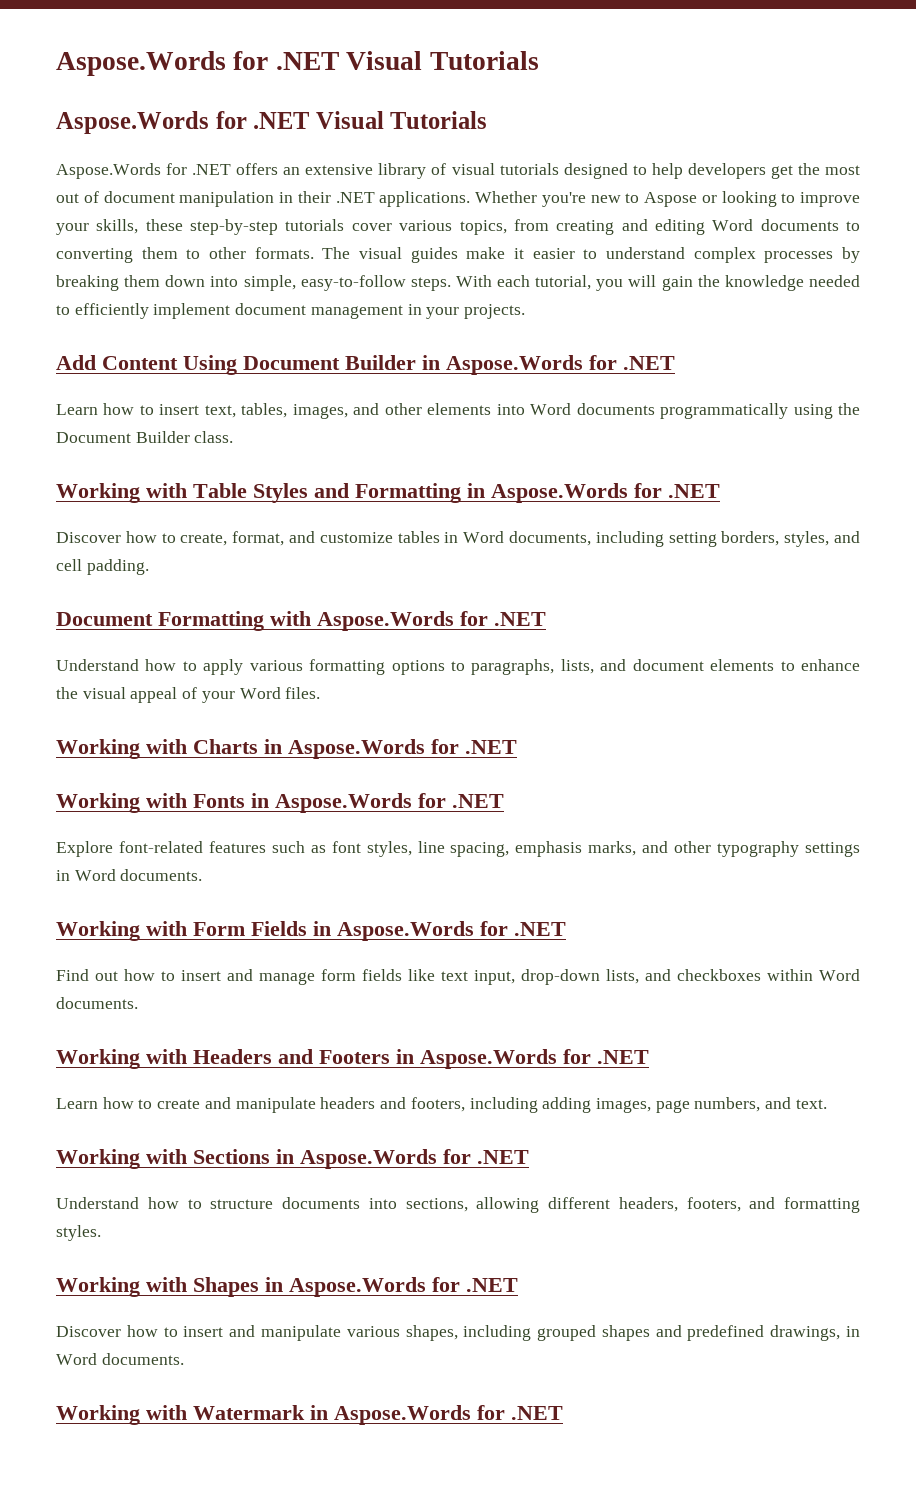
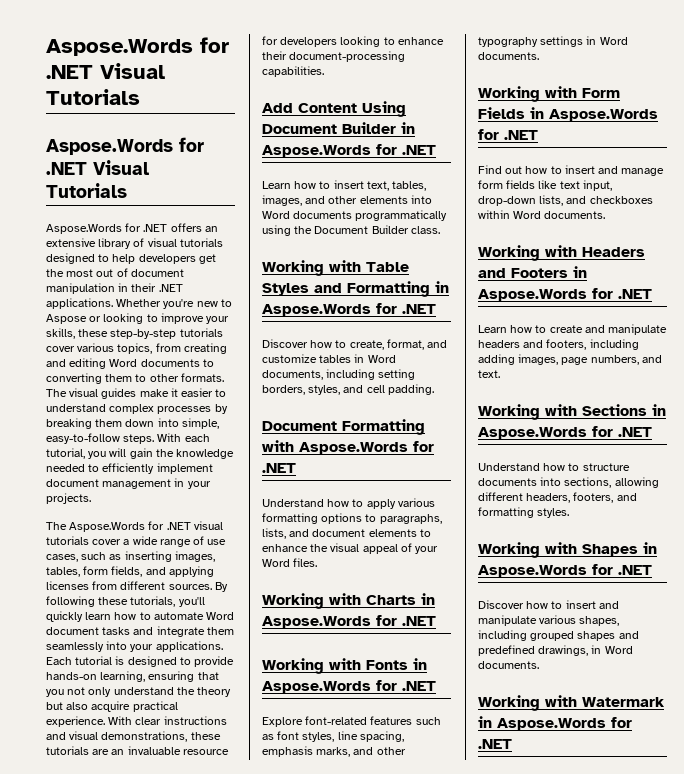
(526, 311) none -> [46,521,223,532] [46,536,227,547] [46,551,215,562] [46,566,214,577] [46,581,228,592] [46,596,205,607] [46,611,235,622] [46,626,234,637] [46,641,223,652] [46,656,235,667] [46,671,219,682] [46,687,232,697] [46,701,178,712] [46,716,227,727] [46,731,221,742] [46,746,229,755] [262,36,444,47] [262,51,406,62] [262,66,324,77] // The Aspose.Words for .NET visual tutorials cover a wide range of use cases, such as inserting images, tables, form fields, and applying licenses from different sources. By following these tutorials, you'll quickly learn how to automate Word document tasks and integrate them seamlessly into your applications. Each tutorial is designed to provide hands-on learning, ensuring that you not only understand the theory but also acquire practical experience. With clear instructions and visual demonstrations, these tutorials are an invaluable resource for developers looking to enhance their document-processing capabilities.

